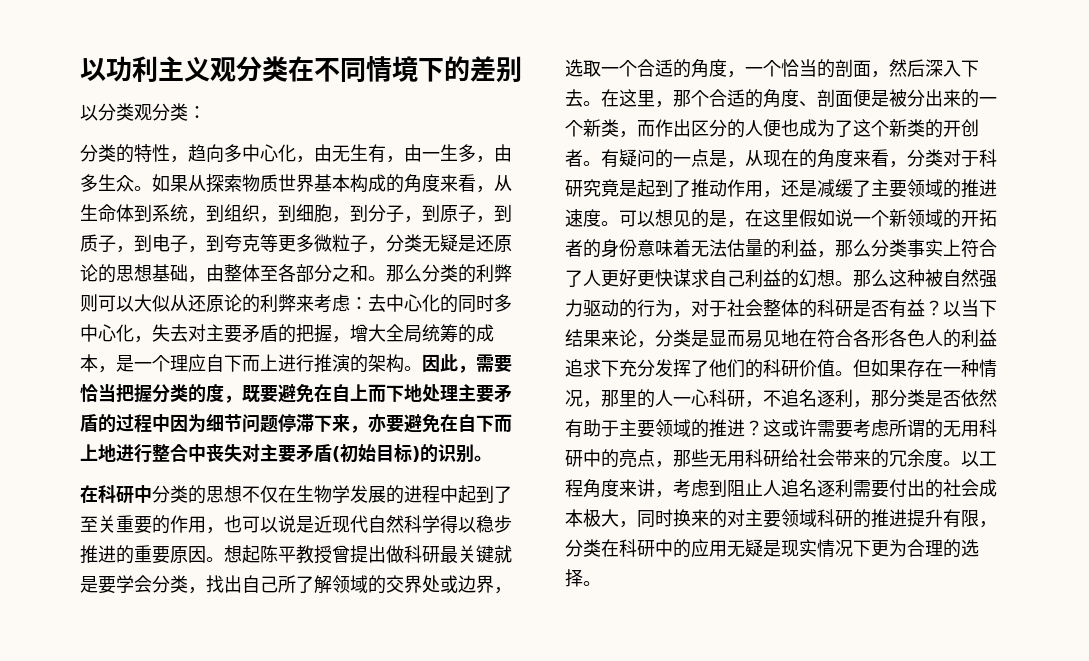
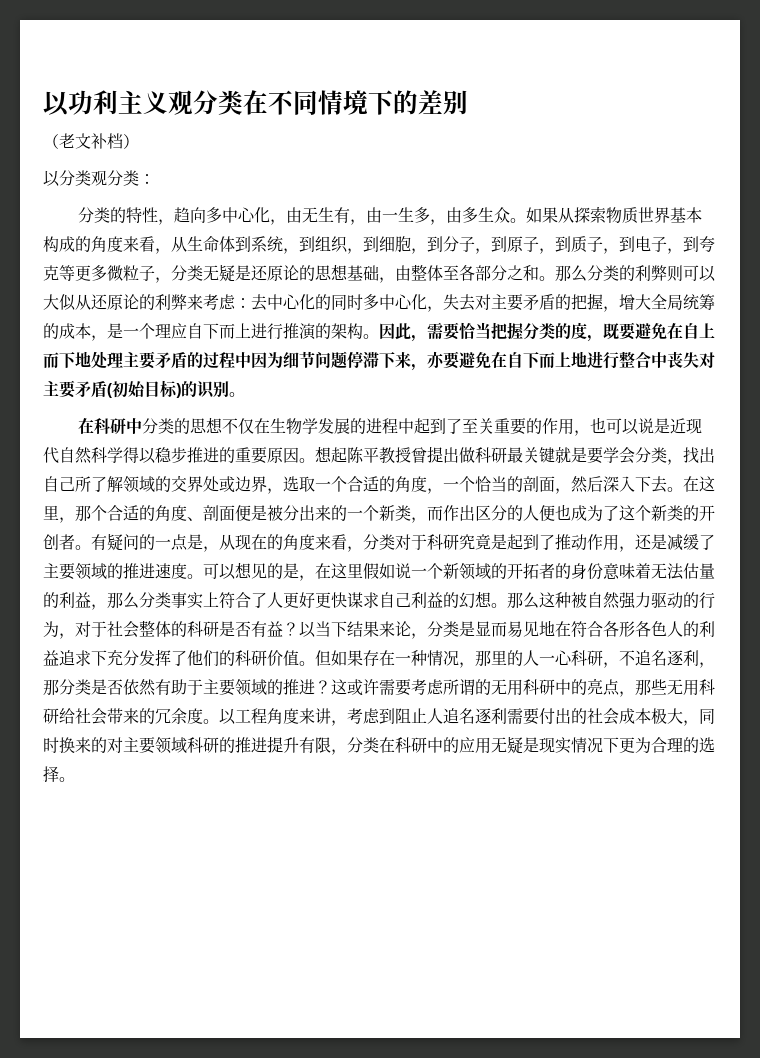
(522, 69) none -> [43,133,139,149] // （老文补档）

